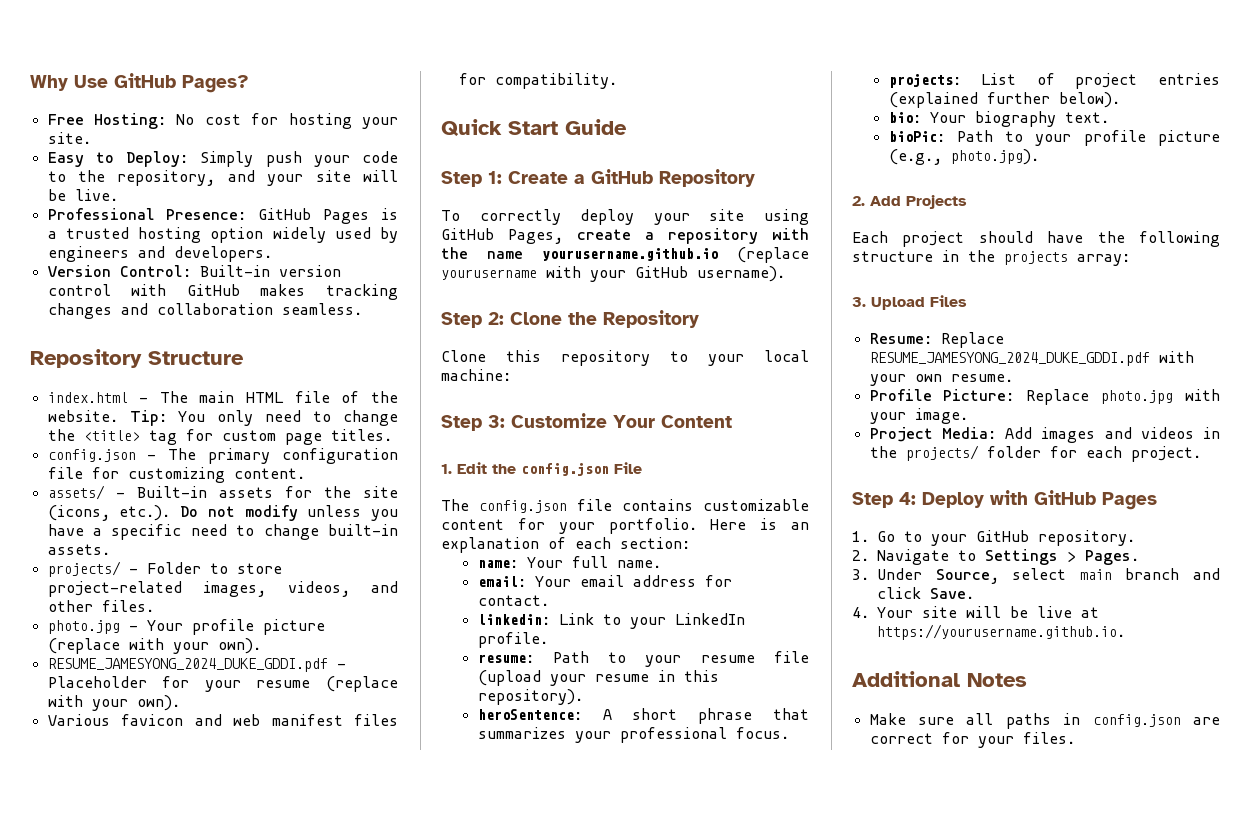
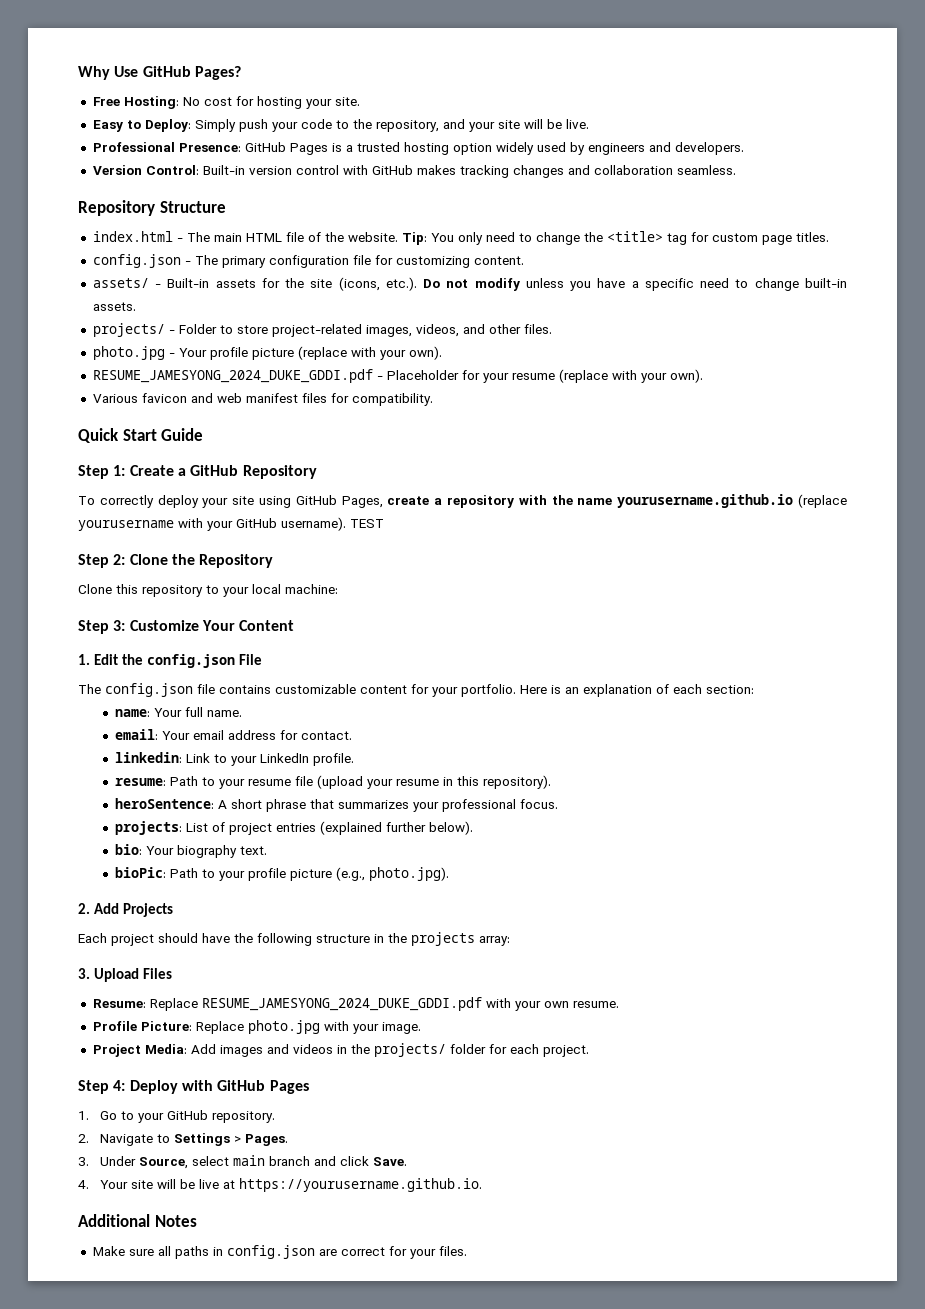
(785, 274) none -> [350,519,384,528] TEST

